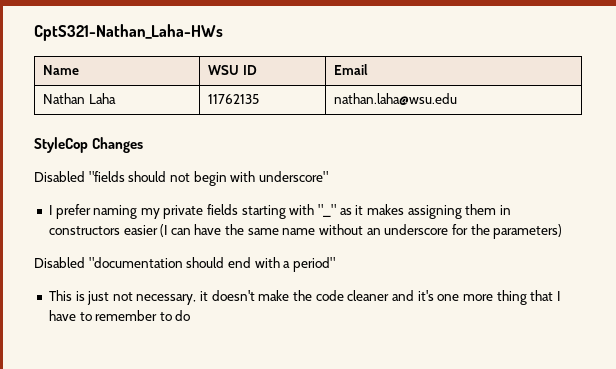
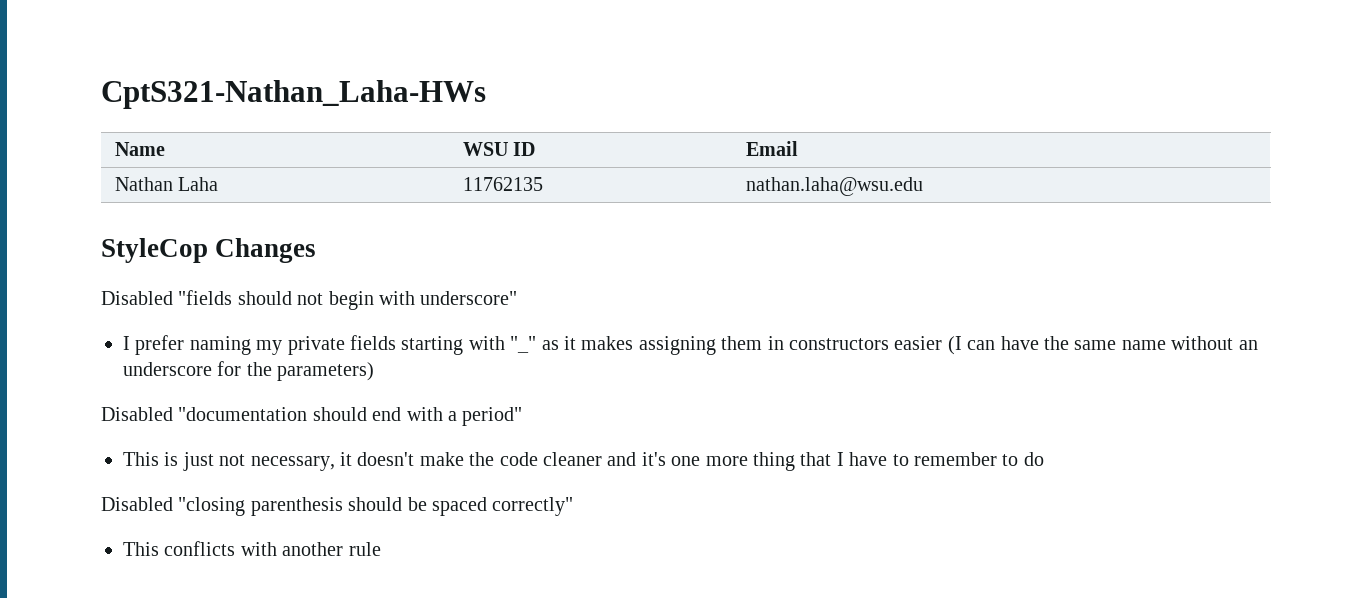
(191, 315) none -> [101,497,574,516] [123,541,381,556] // Disabled "closing parenthesis should be spaced correctly" // This conflicts with another rule

